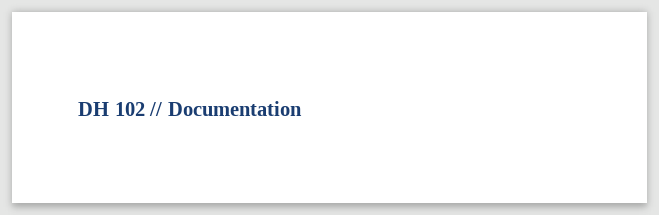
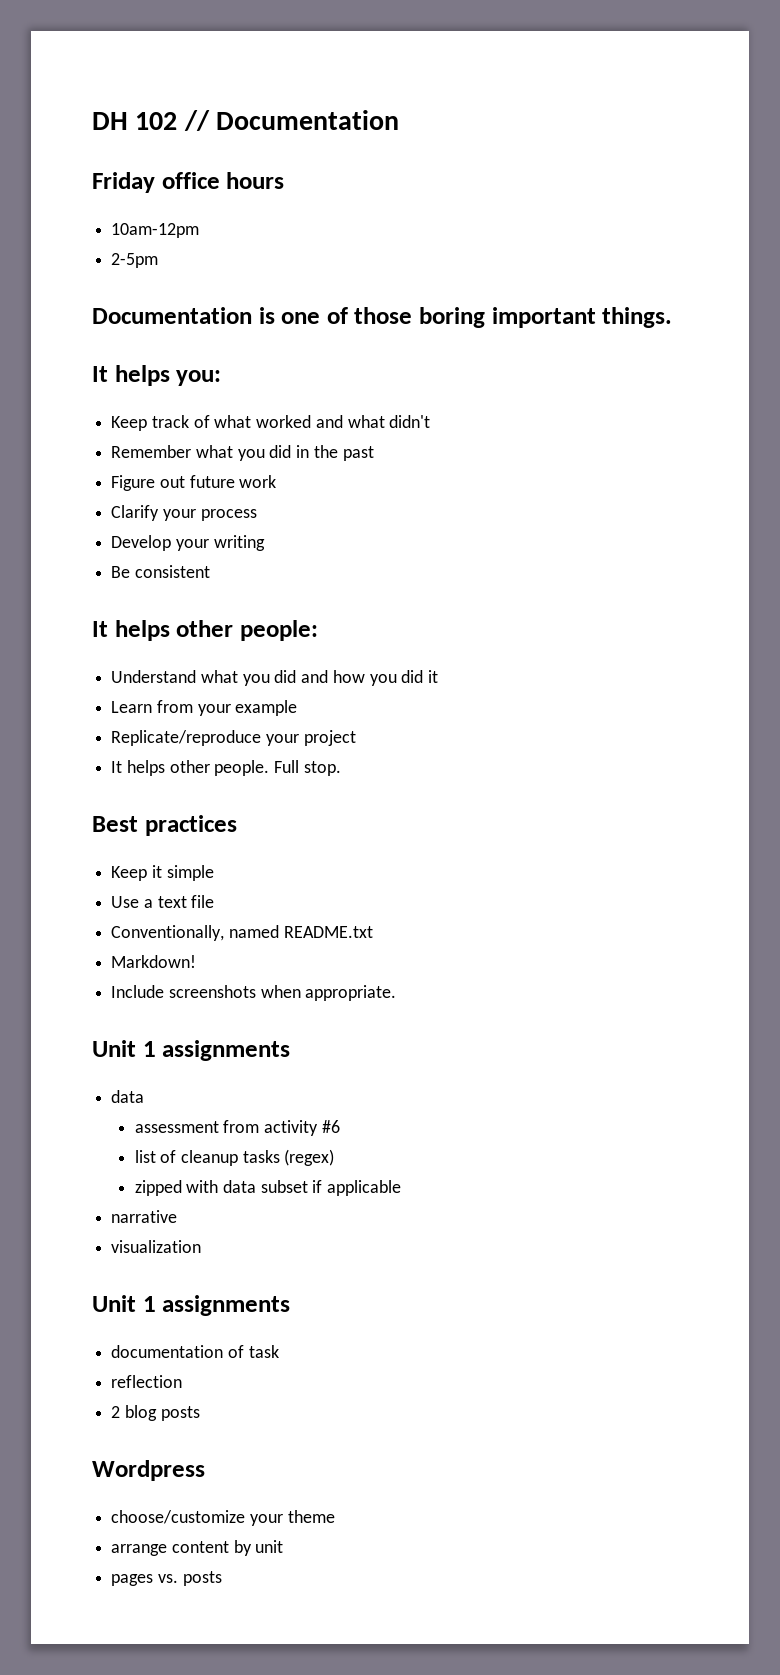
(302, 108) none -> [92,172,285,193] [111,223,200,238] [111,253,159,268] [92,307,673,328] [92,365,222,386] [111,415,431,431] [111,445,374,461] [111,475,277,491] [111,505,257,521] [111,535,265,551] [111,565,210,578] [92,620,318,641] [111,670,439,686] [111,700,298,716] [111,730,356,746] [111,760,341,776] [92,815,237,836] [111,865,214,881] [111,895,215,908] [111,925,373,941] [111,955,197,968] [111,985,397,1001] [92,1040,291,1061] [111,1090,145,1103] [134,1120,340,1136] [134,1149,335,1166] [134,1180,402,1196] [111,1210,178,1223] [111,1240,202,1253] [92,1295,291,1316] [111,1345,279,1358] [111,1375,183,1388] [111,1405,200,1421] [92,1460,205,1481] [111,1510,335,1526] [111,1540,284,1556] [111,1571,222,1586] // Friday office hours // 10am-12pm // 2-5pm // Documentation is one of those boring important things. // It helps you: // Keep track of what worked and what didn't // Remember what you did in the past // Figure out future work // Clarify your process // Develop your writing // Be consistent // It helps other people: // Understand what you did and how you did it // Learn from your example // Replicate/reproduce your project // It helps other people. Full stop. // Best practices // Keep it simple // Use a text file // Conventionally, named README.txt // Markdown! // Include screenshots when appropriate. // Unit 1 assignments // data // assessment from activity #6 // list of cleanup tasks (regex) // zipped with data subset if applicable // narrative // visualization // Unit 1 assignments // documentation of task // reflection // 2 blog posts // Wordpress // choose/customize your theme // arrange content by unit // pages vs. posts

